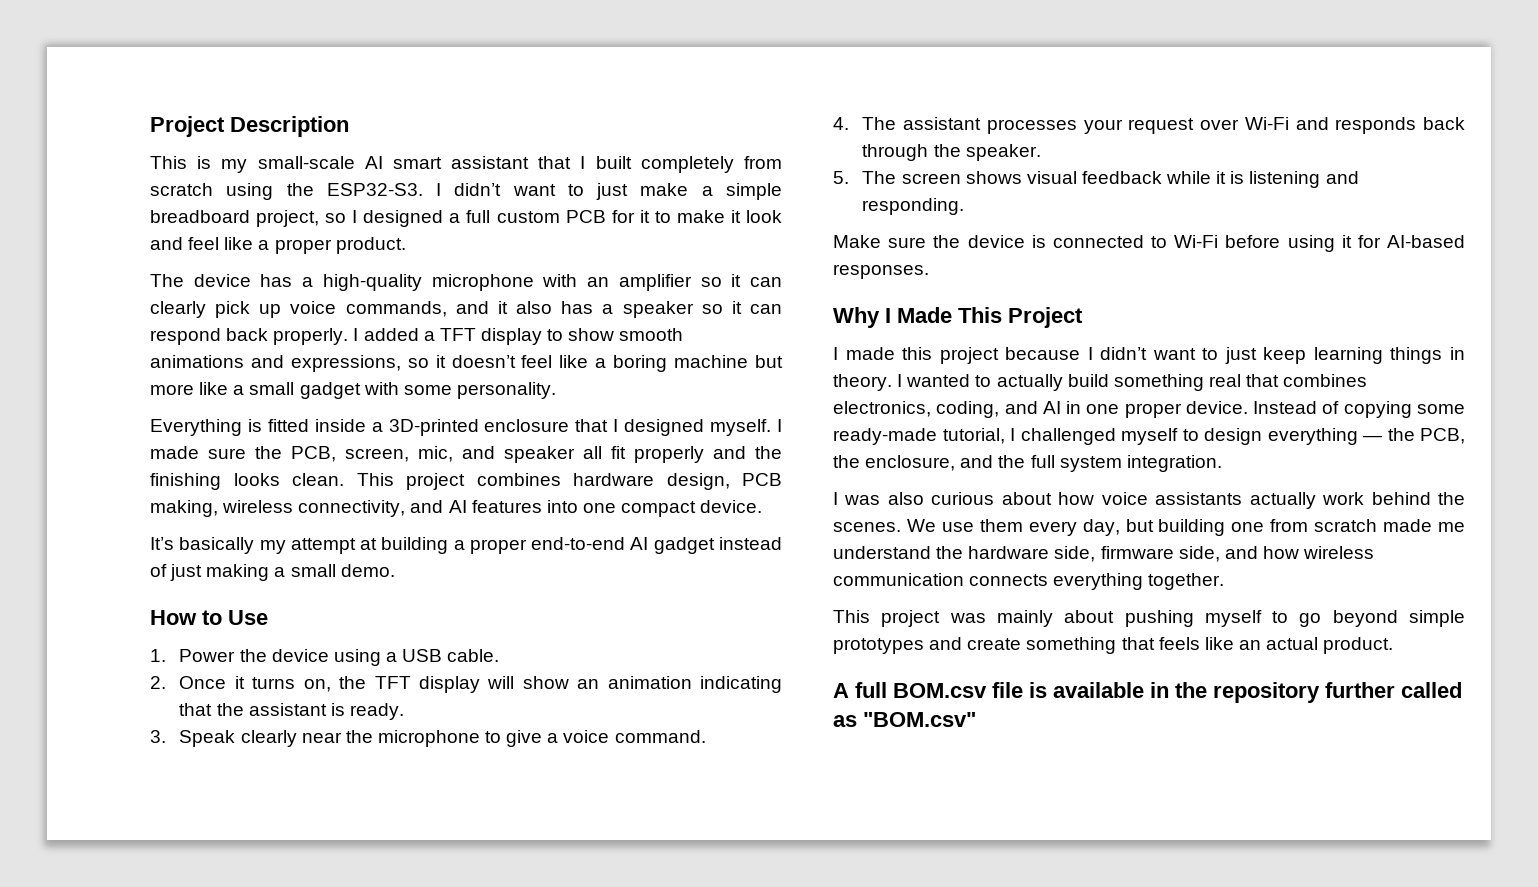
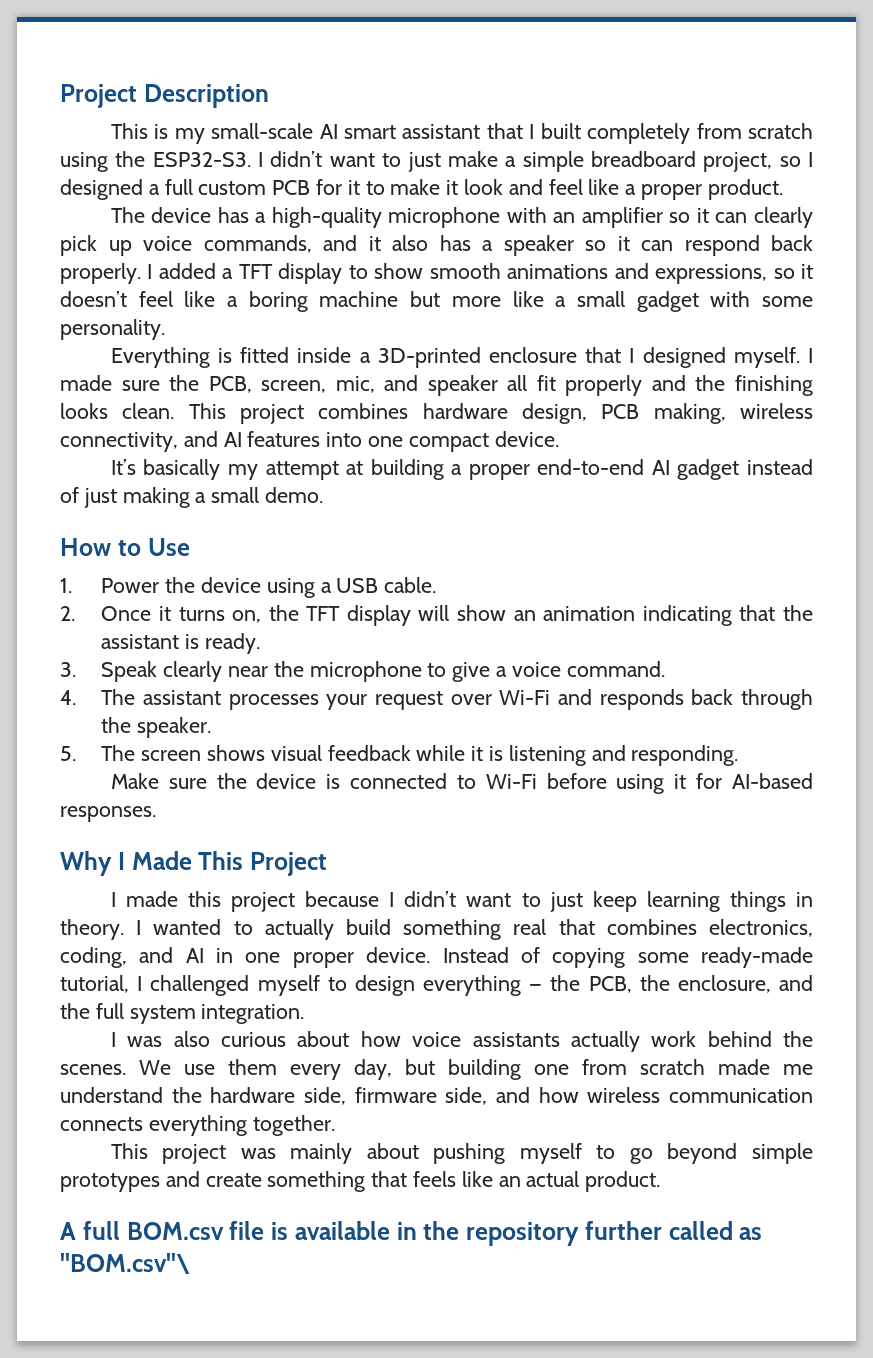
[863,712,976,727] "BOM.csv" -> [60,1253,190,1274] "BOM.csv"\

